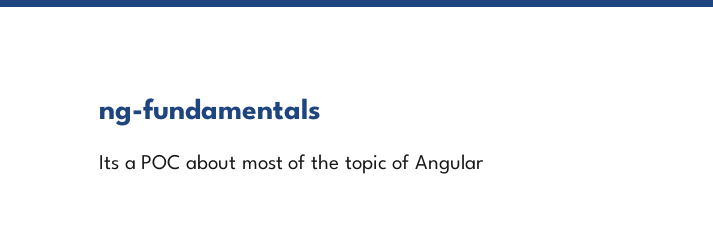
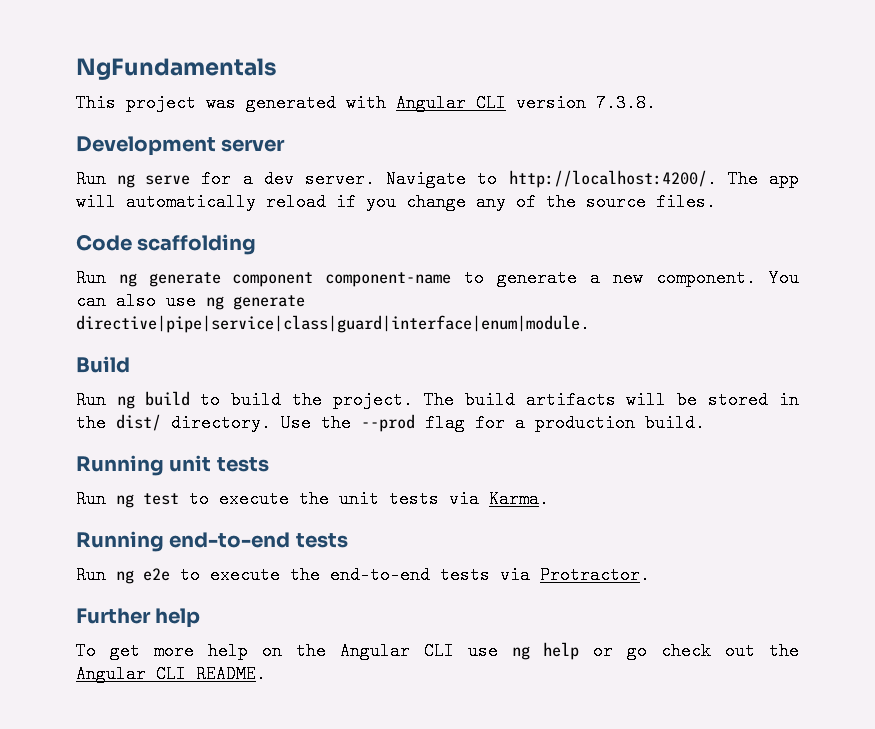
[99,98,321,126] [99,154,485,174] ng-fundamentals // Its a POC about most of the topic of Angular -> [76,58,277,80] [76,94,656,112] [76,136,286,156] [76,170,799,188] [76,193,716,211] [76,234,257,255] [76,269,799,287] [76,292,305,310] [76,315,590,333] [76,356,130,373] [76,391,799,409] [76,414,705,432] [76,455,269,476] [76,490,549,508] [76,531,348,552] [76,566,650,584] [76,608,201,628] [76,642,799,660] [76,665,266,683] NgFundamentals // This project was generated with Angular CLI version 7.3.8. // Development server // Run ng serve for a dev server. Navigate to http://localhost:4200/. The app will automatically reload if you change any of the source files. // Code scaffolding // Run ng generate component component-name to generate a new component. You can also use ng generate directive|pipe|service|class|guard|interface|enum|module. // Build // Run ng build to build the project. The build artifacts will be stored in the dist/ directory. Use the --prod flag for a production build. // Running unit tests // Run ng test to execute the unit tests via Karma. // Running end-to-end tests // Run ng e2e to execute the end-to-end tests via Protractor. // Further help // To get more help on the Angular CLI use ng help or go check out the Angular CLI README.

